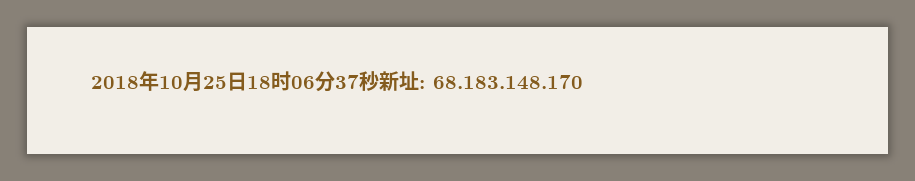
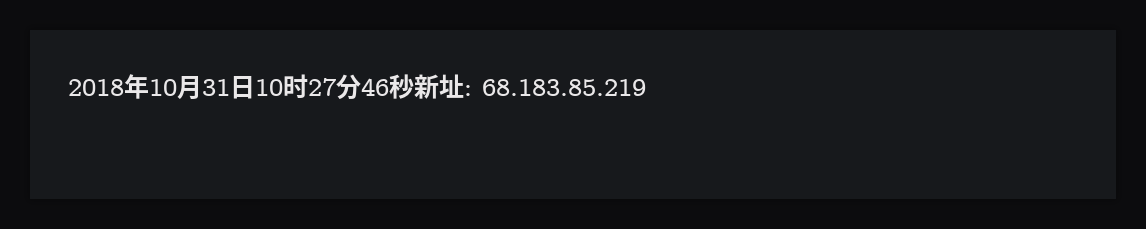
[203,71,359,92] 25日18时06分37 -> [202,74,389,100] 31日10时27分46
[433,75,583,90] 68.183.148.170 -> [482,79,646,96] 68.183.85.219

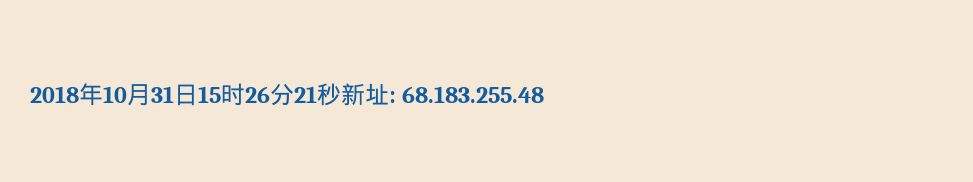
[255,74,389,100] 10时27分46 -> [198,83,317,106] 15时26分21
[482,79,646,96] 68.183.85.219 -> [402,86,545,103] 68.183.255.48

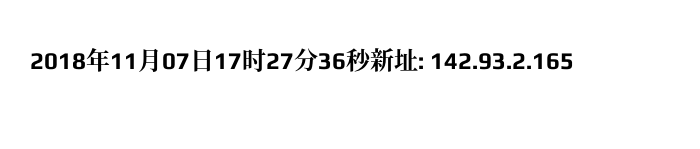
[103,83,317,106] 10月31日15时26分21 -> [110,48,346,73] 11月07日17时27分36
[402,86,545,103] 68.183.255.48 -> [430,53,575,70] 142.93.2.165

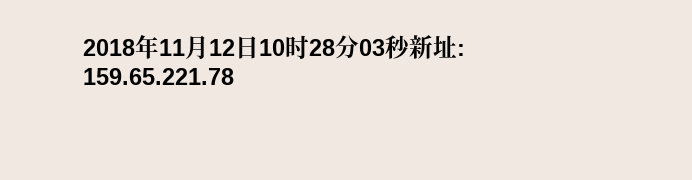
[162,48,346,72] 07日17时27分36 -> [209,35,385,59] 12日10时28分03
[430,53,575,70] 142.93.2.165 -> [83,68,234,85] 159.65.221.78

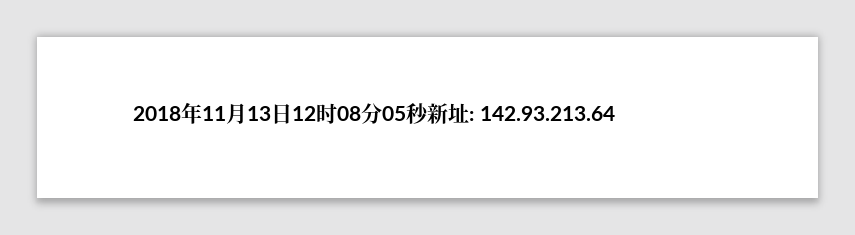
[209,35,385,59] 12日10时28分03 -> [247,103,406,124] 13日12时08分05
[83,68,234,85] 159.65.221.78 -> [479,106,615,121] 142.93.213.64

